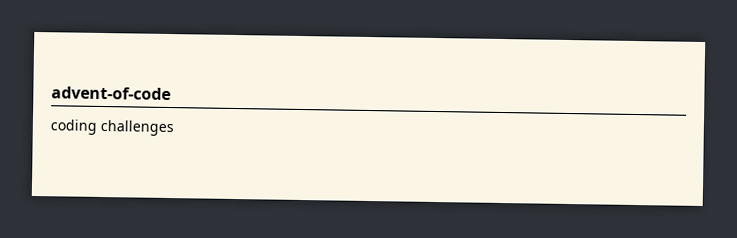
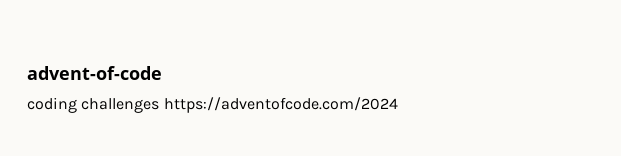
(174, 128) none -> [163,97,398,113] https://adventofcode.com/2024

